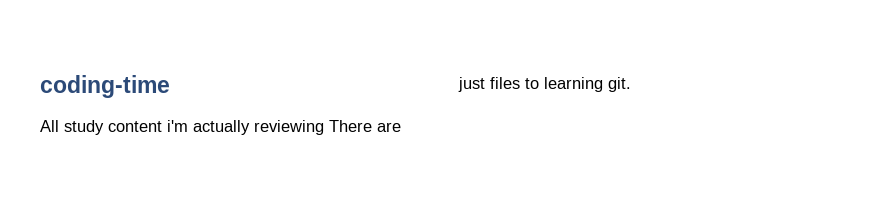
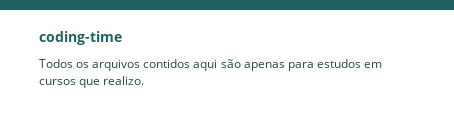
[40,120,401,135] [458,77,631,92] All study content i'm actually reviewing There are just files to learning git. -> [39,59,382,71] [39,76,145,88] Todos os arquivos contidos aqui são apenas para estudos em cursos que realizo.

